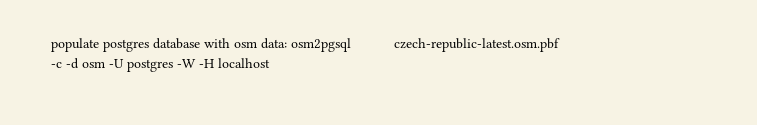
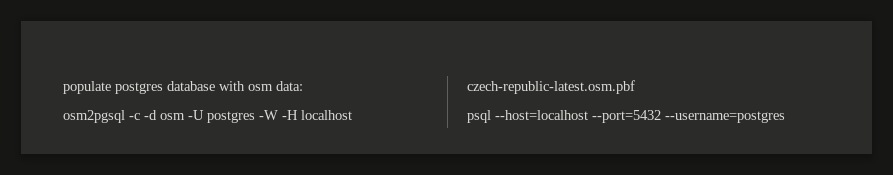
(287, 43) none -> (303, 86) //
(560, 45) none -> [467,110,785,123] // psql --host=localhost --port=5432 --username=postgres

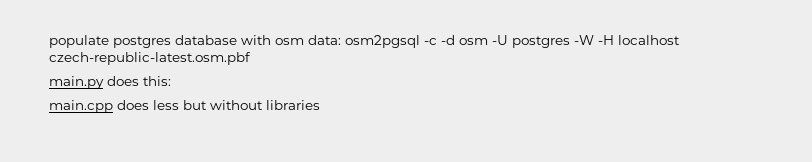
(303, 86) // -> (341, 40) none
[467,110,785,123] psql --host=localhost --port=5432 --username=postgres -> [49,76,171,89] [49,100,320,113] main.py does this: // main.cpp does less but without libraries

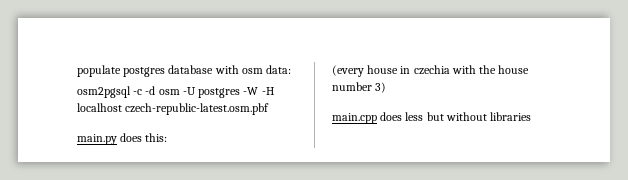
(341, 40) none -> (292, 69) //
(171, 81) none -> [332,65,530,77] [332,82,387,93] // (every house in czechia with the house number 3)

